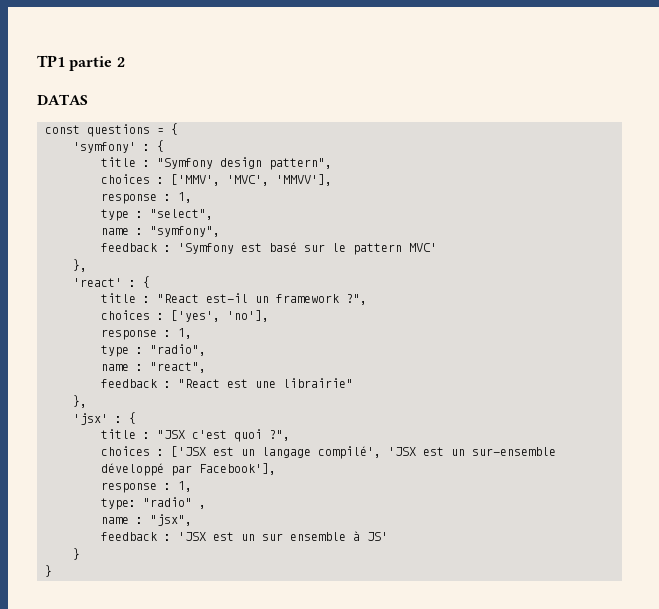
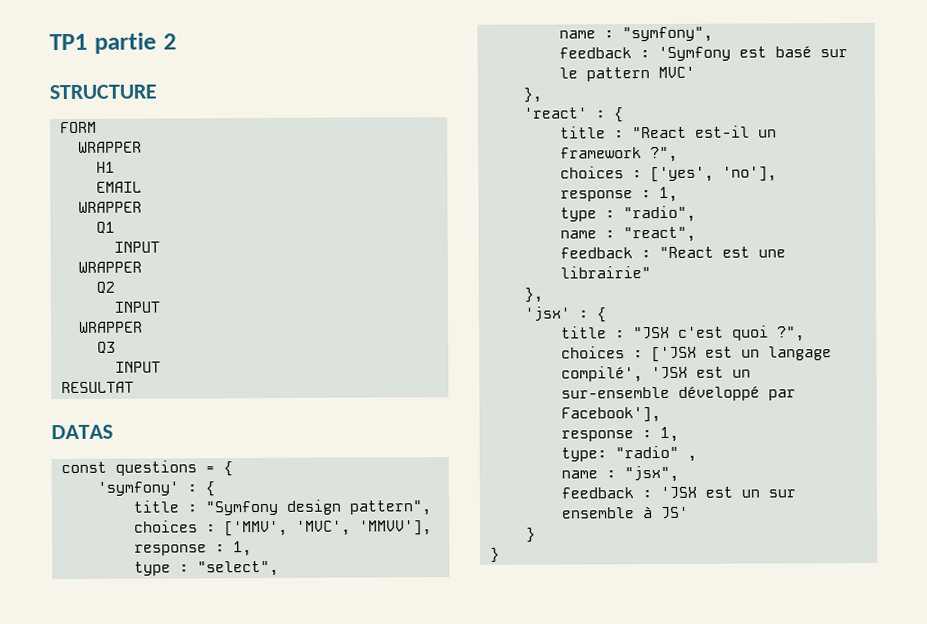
(125, 62) none -> [49,84,157,100] [59,121,97,134] [77,141,142,153] [95,161,115,173] [95,181,142,193] [77,201,142,213] [95,221,115,234] [113,241,160,253] [77,261,142,273] [95,281,115,294] [113,301,160,313] [78,321,143,333] [96,341,116,354] [114,361,161,373] [60,381,134,394] // STRUCTURE // FORM // WRAPPER // H1 // EMAIL // WRAPPER // Q1 // INPUT // WRAPPER // Q2 // INPUT // WRAPPER // Q3 // INPUT // RESULTAT

